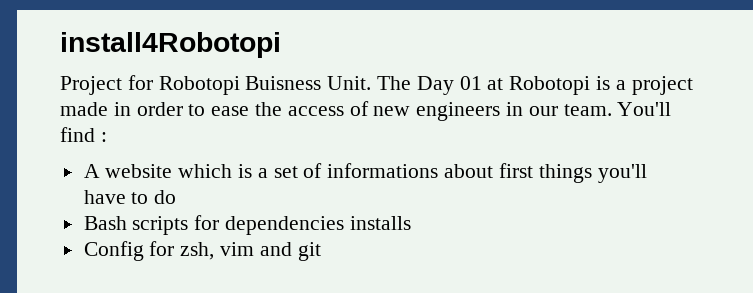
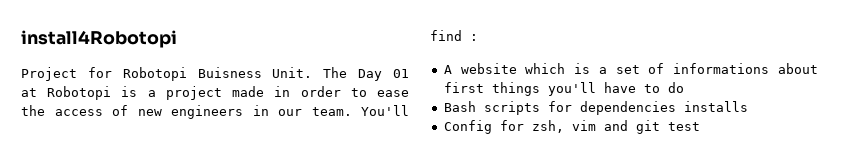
(321, 251) none -> [667,122,700,131] test

